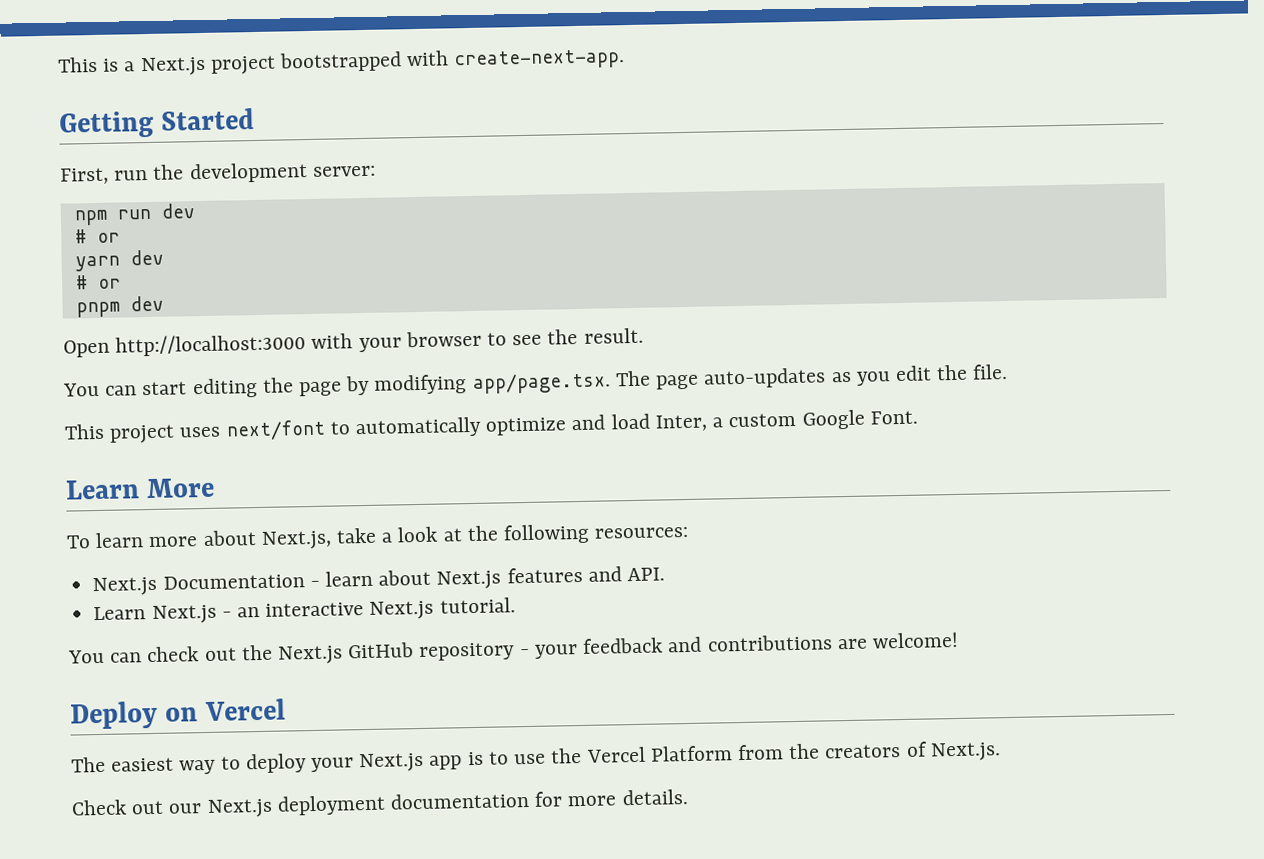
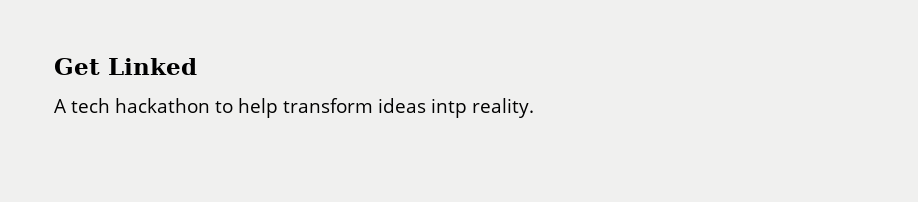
[57,49,626,77] [58,107,256,139] [60,162,376,185] [73,203,195,226] [74,229,120,244] [74,249,164,272] [75,275,121,290] [75,295,164,318] [63,327,644,358] [63,363,1009,399] [64,409,918,444] [65,477,216,500] [66,523,690,550] [92,566,665,597] [93,597,516,625] [68,631,959,665] [70,698,286,730] [71,741,1001,775] [71,789,689,819] This is a Next.js project bootstrapped with create-next-app. // Getting Started // First, run the development server: // npm run dev // # or // yarn dev // # or // pnpm dev // Open http://localhost:3000 with your browser to see the result. // You can start editing the page by modifying app/page.tsx. The page auto-updates as you edit the file. // This project uses next/font to automatically optimize and load Inter, a custom Google Font. // Learn More // To learn more about Next.js, take a look at the following resources: // Next.js Documentation - learn about Next.js features and API. // Learn Next.js - an interactive Next.js tutorial. // You can check out the Next.js GitHub repository - your feedback and contributions are welcome! // Deploy on Vercel // The easiest way to deploy your Next.js app is to use the Vercel Platform from the creators of Next.js. // Check out our Next.js deployment documentation for more details. -> [54,58,197,75] [54,98,534,118] Get Linked // A tech hackathon to help transform ideas intp reality.

